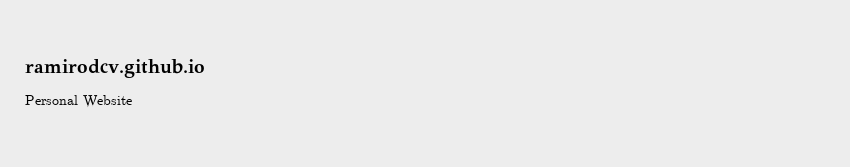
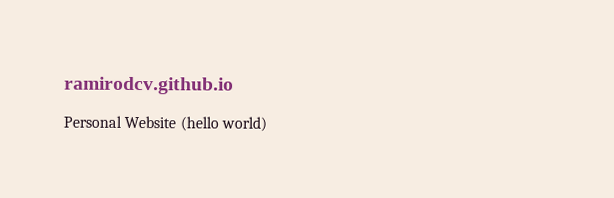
(132, 101) none -> [179,116,267,132] (hello world)

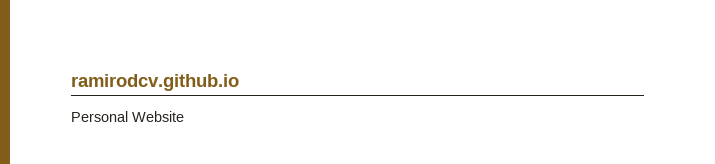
[179,116,267,132] (hello world) -> (184, 116) none

